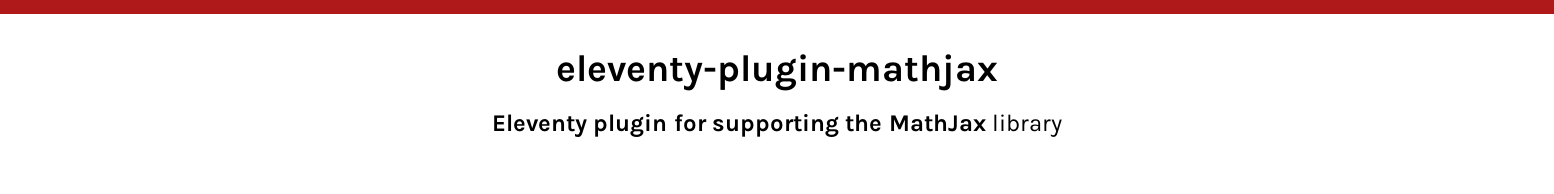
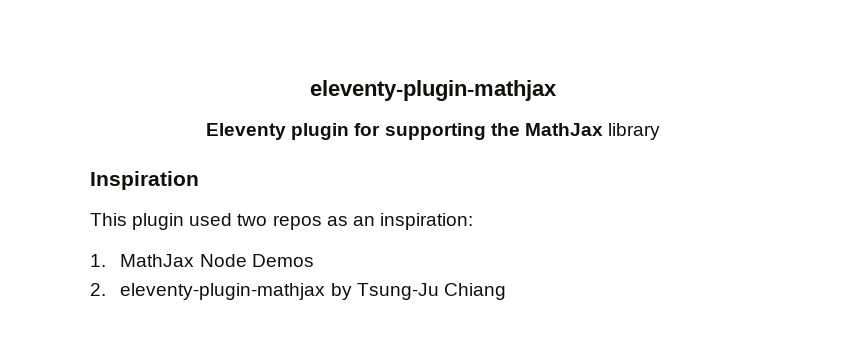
(1063, 125) none -> [90,171,199,190] [90,213,473,230] [90,254,314,267] [90,283,506,300] // Inspiration // This plugin used two repos as an inspiration: // 1. MathJax Node Demos // 2. eleventy-plugin-mathjax by Tsung-Ju Chiang

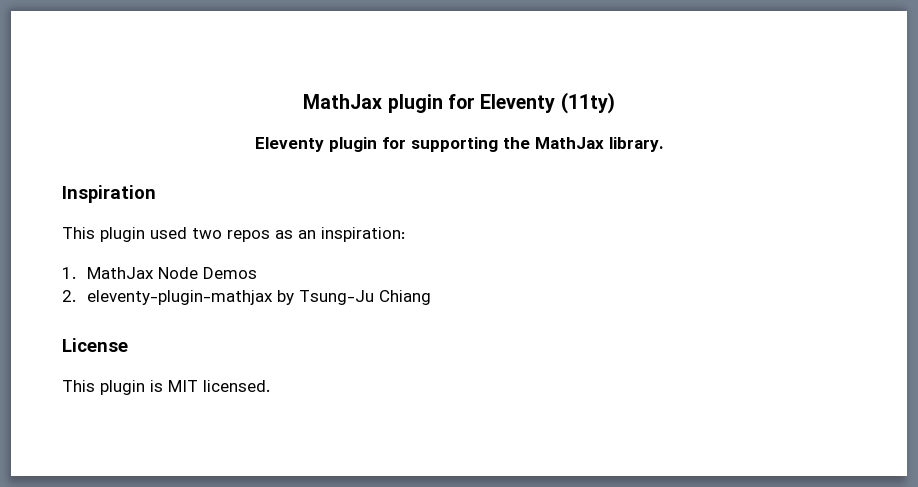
[310,80,557,101] eleventy-plugin-mathjax -> [303,92,615,114] MathJax plugin for Eleventy (11ty)
[607,123,660,140] library -> [608,137,664,152] library.
(506, 291) none -> [62,338,128,352] [62,380,270,395] // License // This plugin is MIT licensed.

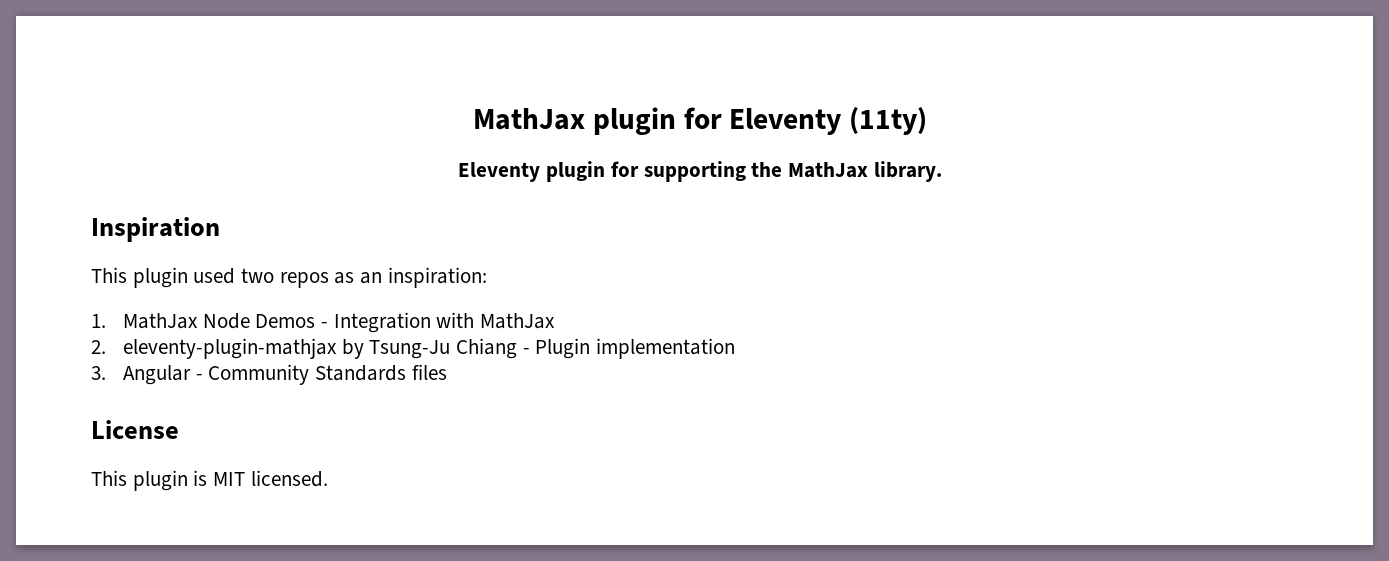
(257, 273) none -> [320,312,555,333] - Integration with MathJax
(431, 297) none -> [522,338,735,359] [91,364,447,385] - Plugin implementation // 3. Angular - Community Standards files

